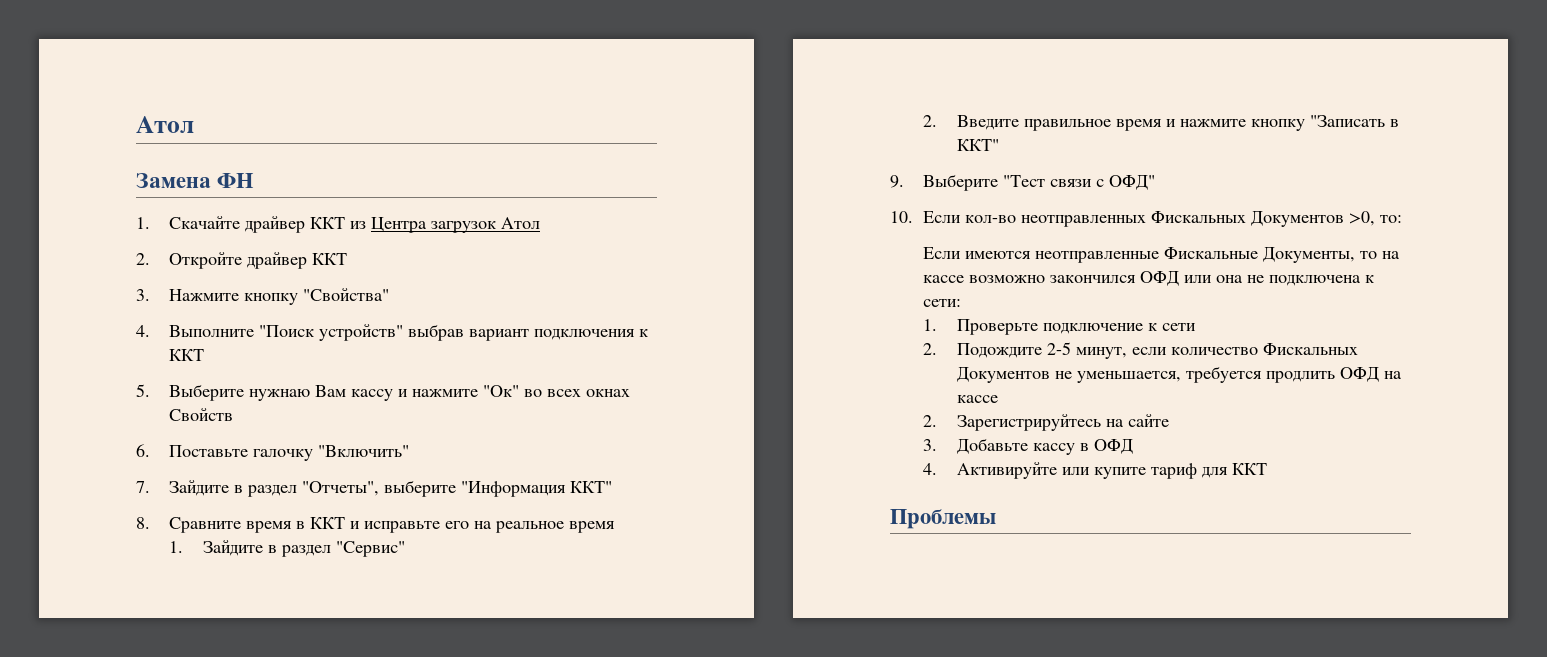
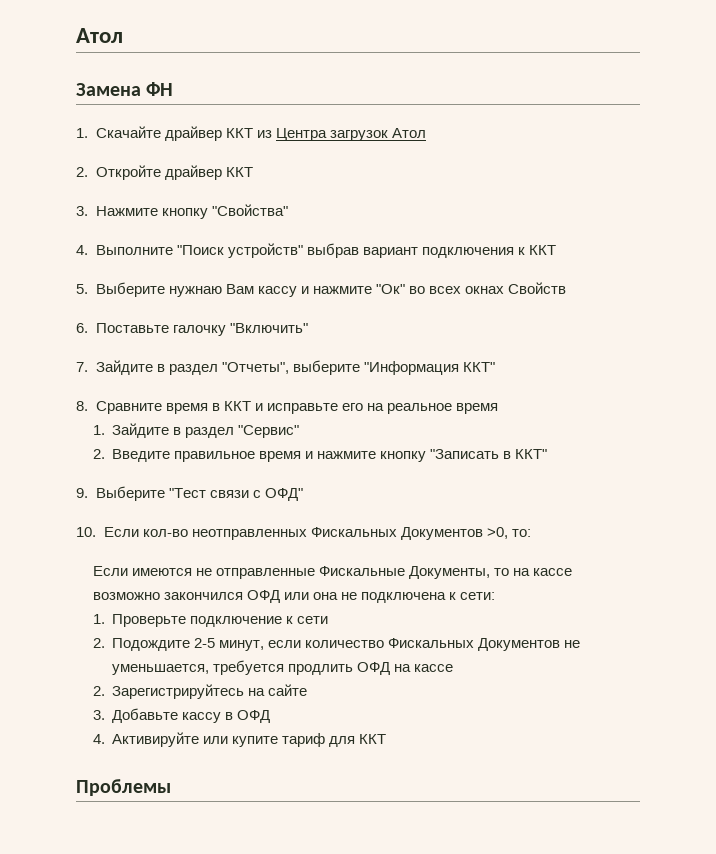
[1035,251,1160,263] неотправленные -> [195,568,315,579] не отправленные

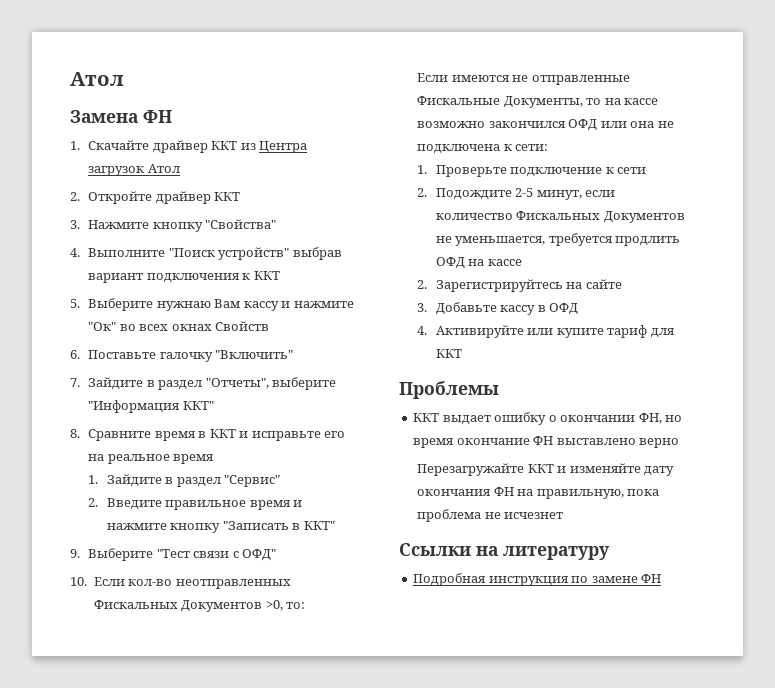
(171, 787) none -> [413,412,683,425] [413,436,680,448] [417,463,675,476] [417,487,660,499] [417,509,564,522] [399,543,610,560] [413,573,662,586] // ККТ выдает ошибку о окончании ФН, но время окончание ФН выставлено верно // Перезагружайте ККТ и изменяйте дату окончания ФН на правильную, пока проблема не исчезнет // Ссылки на литературу // Подробная инструкция по замене ФН

